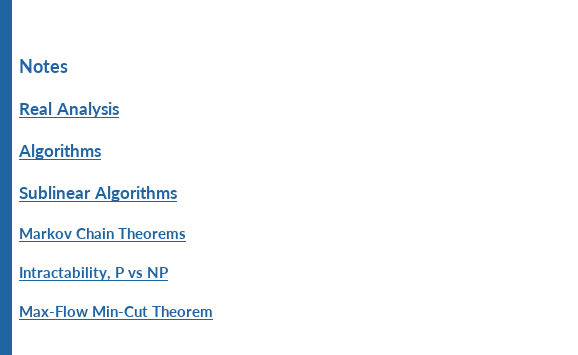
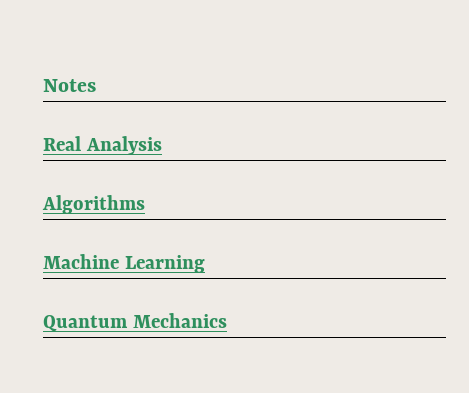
[19,186,177,202] [19,228,186,239] [19,267,168,281] [19,306,213,317] Sublinear Algorithms // Markov Chain Theorems // Intractability, P vs NP // Max-Flow Min-Cut Theorem -> [43,254,205,273] [43,313,227,332] Machine Learning // Quantum Mechanics

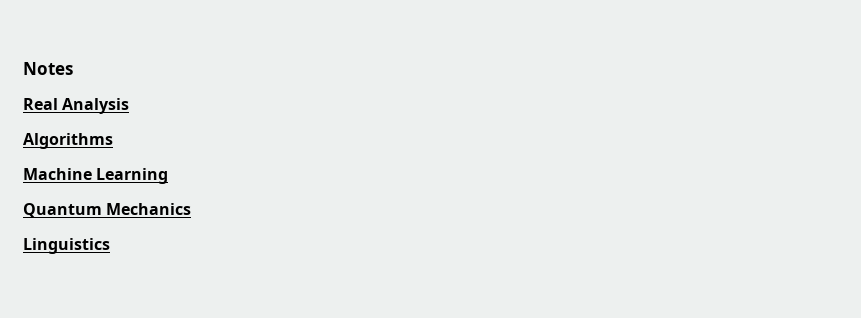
(227, 320) none -> [23,238,110,254] // Linguistics

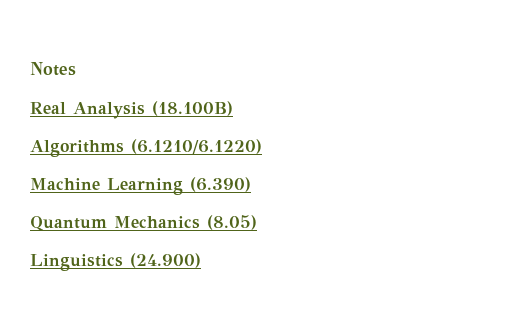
(130, 106) none -> [152,101,233,116] (18.100B)
(113, 141) none -> [131,139,262,154] (6.1210/6.1220)
(169, 176) none -> [190,177,251,192] (6.390)
(192, 209) none -> [207,215,257,230] (8.05)
(110, 246) none -> [130,253,201,268] (24.900)

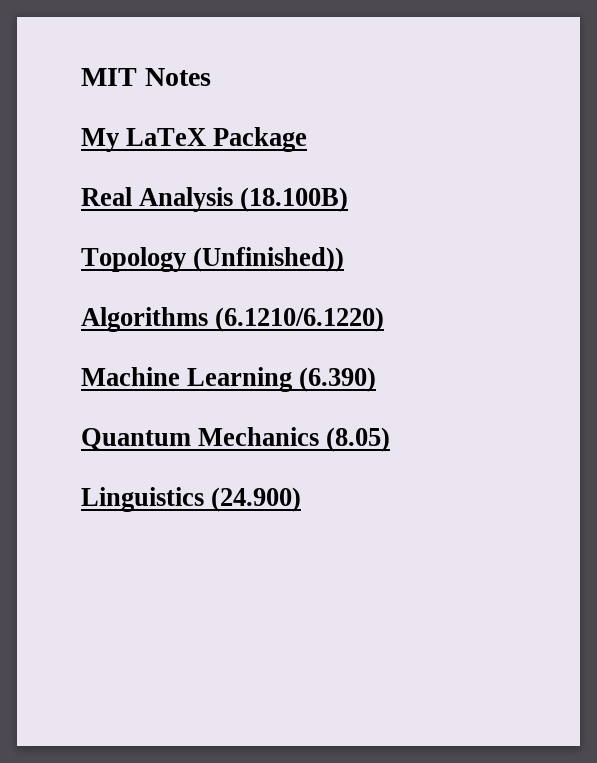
(30, 69) none -> [81,68,137,86] MIT
(76, 69) none -> [81,127,308,152] // My LaTeX Package
(233, 108) none -> [81,247,345,272] // Topology (Unfinished))

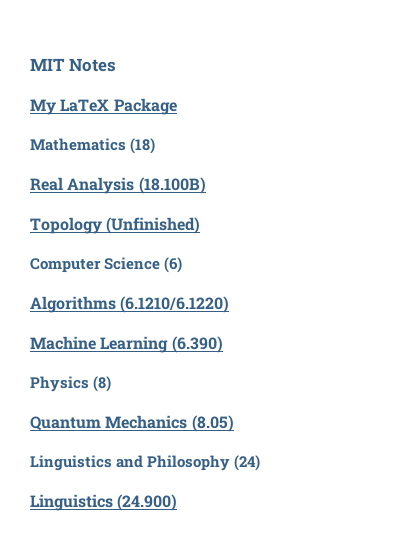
(308, 139) none -> [30,138,156,154] // Mathematics (18)
[193,247,345,272] (Unfinished)) -> [106,217,201,234] [30,257,183,273] (Unfinished) // Computer Science (6)
(377, 379) none -> [30,376,112,392] // Physics (8)
(391, 439) none -> [30,455,261,471] // Linguistics and Philosophy (24)

